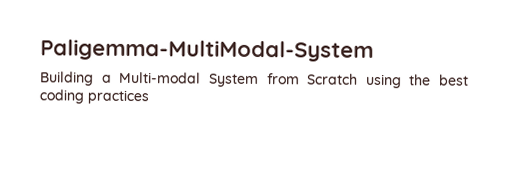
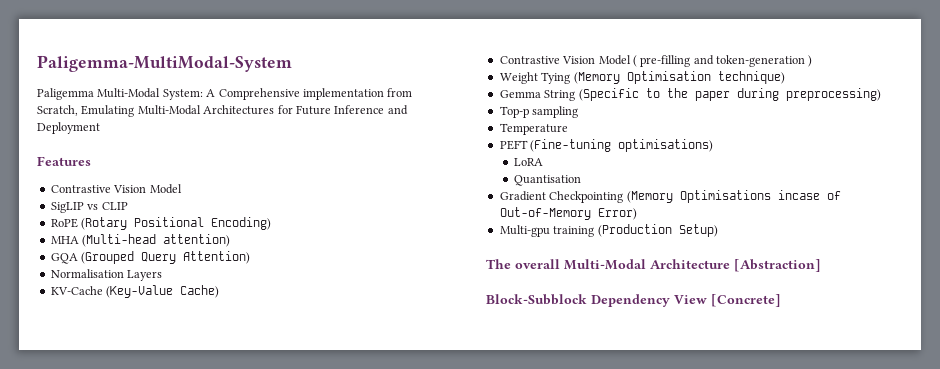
[40,71,469,89] [39,89,149,105] Building a Multi-modal System from Scratch using the best coding practices -> [37,88,413,100] [37,105,408,117] [37,122,100,134] [37,156,91,166] [50,184,182,194] [50,202,128,213] [50,217,272,230] [50,234,231,247] [50,251,251,264] [50,269,163,281] [50,285,220,298] [499,55,813,67] [499,71,785,84] [499,88,881,101] [499,106,579,118] [499,123,568,135] [499,139,714,152] [513,158,543,166] [513,175,581,186] [499,190,841,203] [499,207,637,220] [499,224,718,237] [486,259,821,272] [486,294,781,307] Paligemma Multi-Modal System: A Comprehensive implementation from Scratch, Emulating Multi-Modal Architectures for Future Inference and Deployment // Features // Contrastive Vision Model // SigLIP vs CLIP // RoPE (Rotary Positional Encoding) // MHA (Multi-head attention) // GQA (Grouped Query Attention) // Normalisation Layers // KV-Cache (Key-Value Cache) // Contrastive Vision Model ( pre-filling and token-generation ) // Weight Tying (Memory Optimisation technique) // Gemma String (Specific to the paper during preprocessing) // Top-p sampling // Temperature // PEFT (Fine-tuning optimisations) // LoRA // Quantisation // Gradient Checkpointing (Memory Optimisations incase of Out-of-Memory Error) // Multi-gpu training (Production Setup) // The overall Multi-Modal Architecture [Abstraction] // Block-Subblock Dependency View [Concrete]

